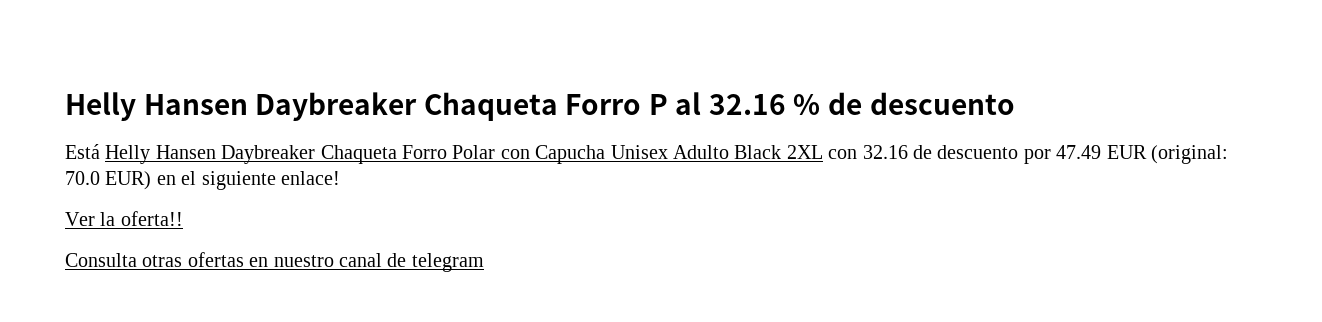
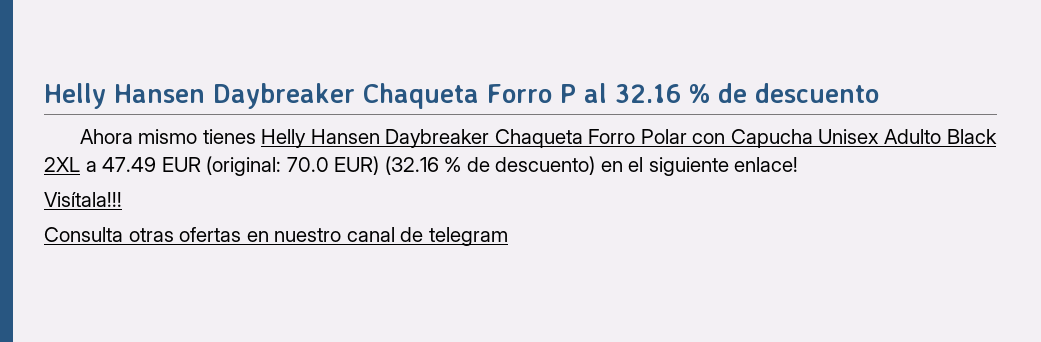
[65,144,100,159] Está -> [79,129,256,144] Ahora mismo tienes
[828,145,1051,164] con 32.16 de descuento por -> [85,161,97,172] a
(152, 180) none -> [384,156,596,175] (32.16 % de descuento)
[65,211,183,226] Ver la oferta!! -> [44,192,122,207] Visítala!!!

